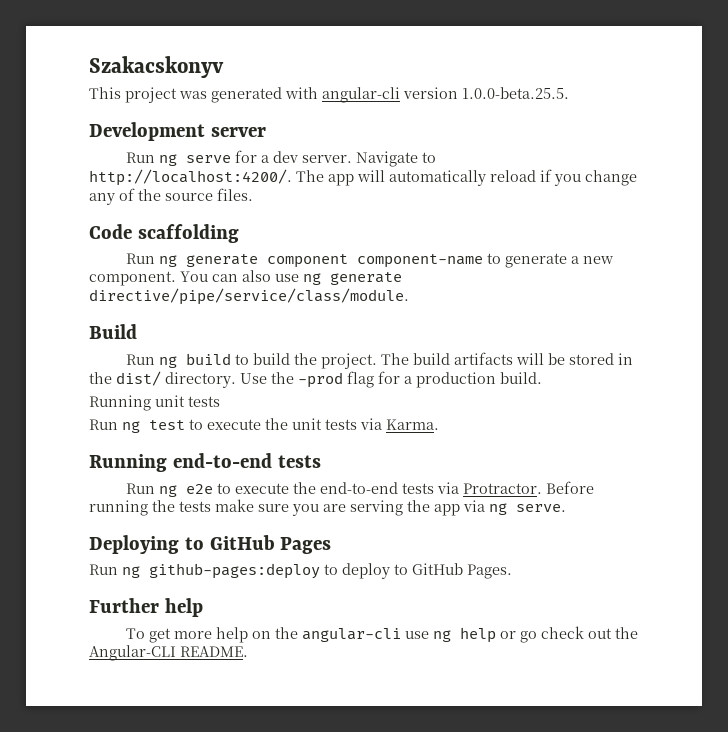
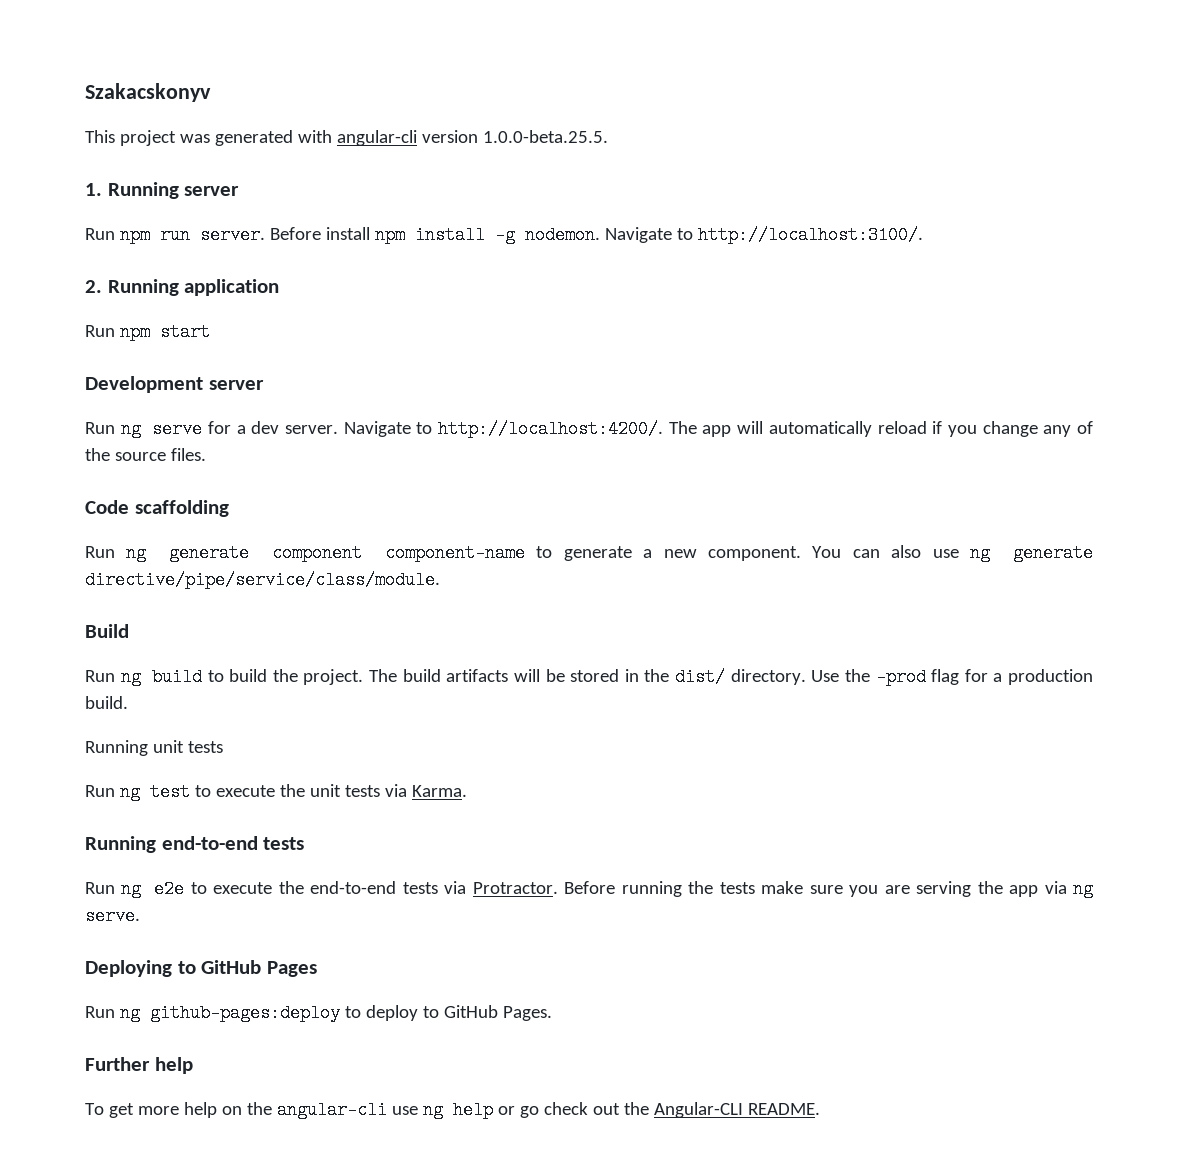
(569, 93) none -> [85,182,240,199] [85,226,923,244] [85,279,280,296] [85,323,210,341] // 1. Running server // Run npm run server. Before install npm install -g nodemon. Navigate to http://localhost:3100/. // 2. Running application // Run npm start

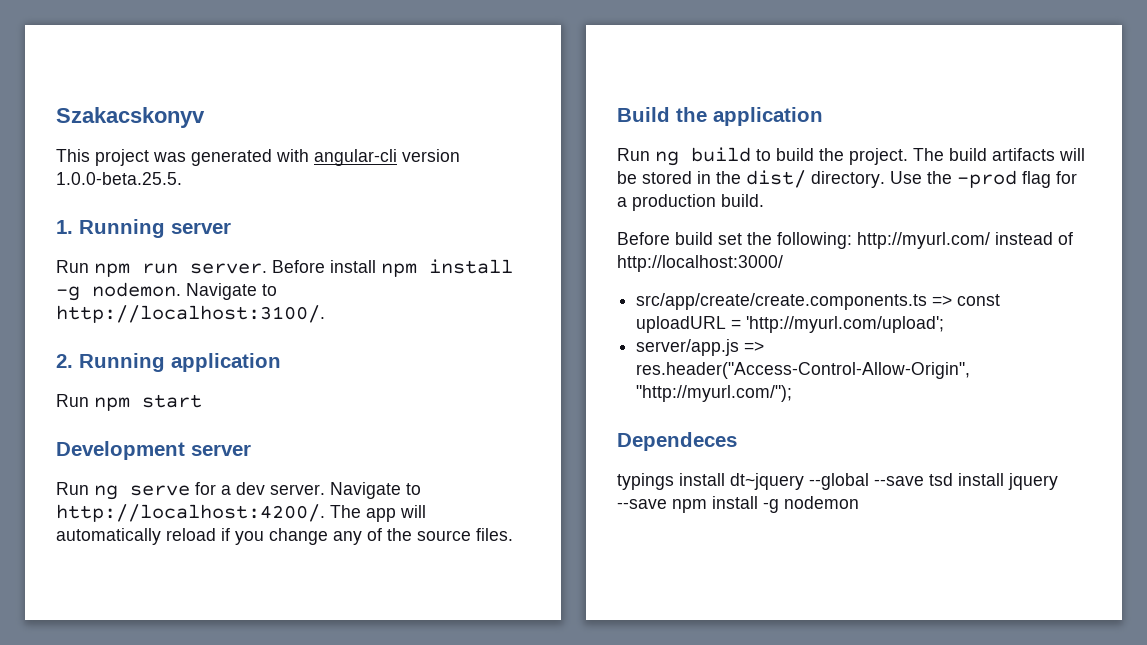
[85,500,229,517] [85,544,1093,562] [85,571,440,589] // Code scaffolding // Run ng generate component component-name to generate a new component. You can also use ng generate directive/pipe/service/class/module. -> (513, 534) none
(129, 631) none -> [676,107,823,126] the application
[85,740,223,756] [85,783,467,801] [85,836,305,853] [85,880,1094,898] [85,907,140,925] [85,960,317,977] [85,1004,552,1022] [85,1057,193,1074] [85,1101,820,1119] Running unit tests // Run ng test to execute the unit tests via Karma. // Running end-to-end tests // Run ng e2e to execute the end-to-end tests via Protractor. Before running the tests make sure you are serving the app via ng serve. // Deploying to GitHub Pages // Run ng github-pages:deploy to deploy to GitHub Pages. // Further help // To get more help on the angular-cli use ng help or go check out the Angular-CLI README. -> [617,232,1073,249] [617,255,783,272] [636,293,1001,310] [636,316,945,333] [636,339,765,356] [636,362,971,379] [636,385,793,402] [617,432,737,451] [617,473,1058,490] [617,496,859,513] Before build set the following: http://myurl.com/ instead of http://localhost:3000/ // src/app/create/create.components.ts => const uploadURL = 'http://myurl.com/upload'; // server/app.js => res.header("Access-Control-Allow-Origin", "http://myurl.com/"); // Dependeces // typings install dt~jquery --global --save tsd install jquery --save npm install -g nodemon

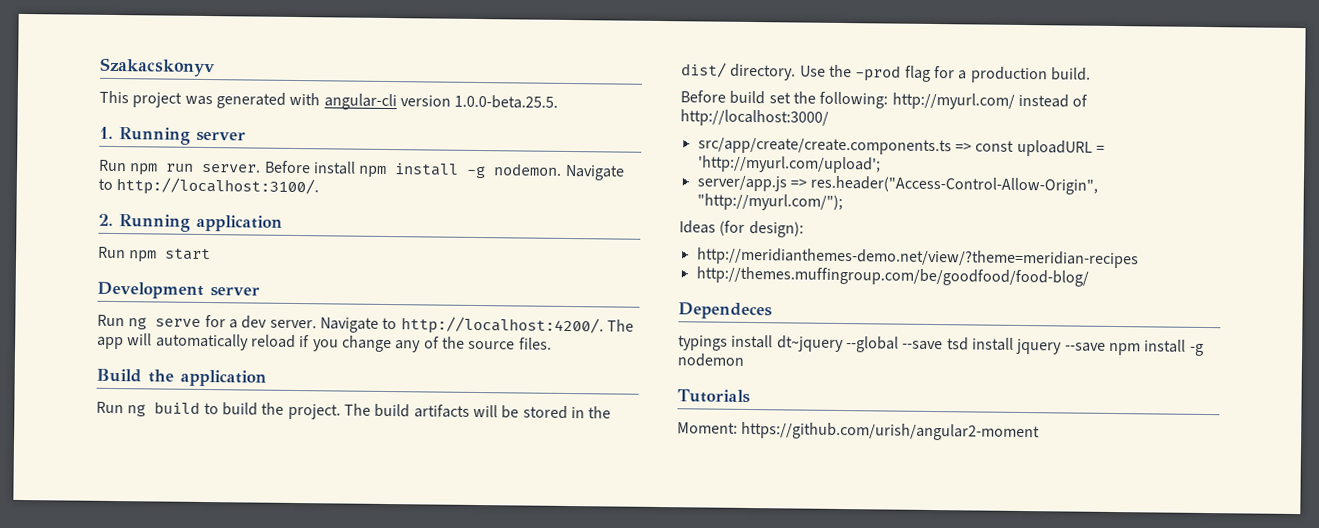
(793, 393) none -> [679,220,804,238] [696,247,1139,269] [695,266,1089,287] // Ideas (for design): // http://meridianthemes-demo.net/view/?theme=meridian-recipes // http://themes.muffingroup.com/be/goodfood/food-blog/
(859, 502) none -> [677,389,750,403] [677,421,1041,442] // Tutorials // Moment: https://github.com/urish/angular2-moment

